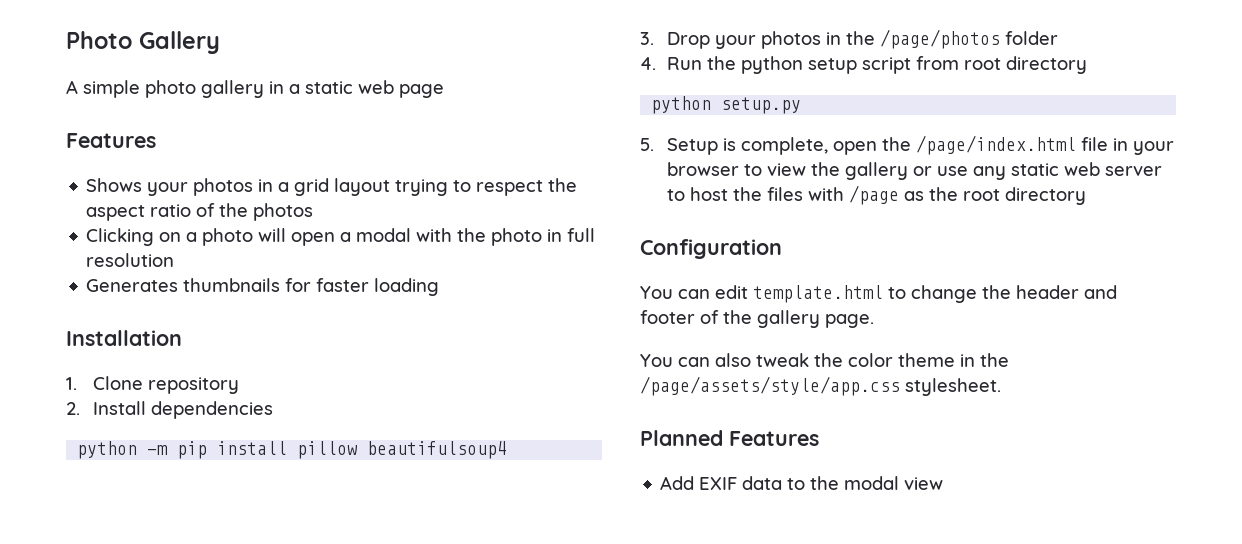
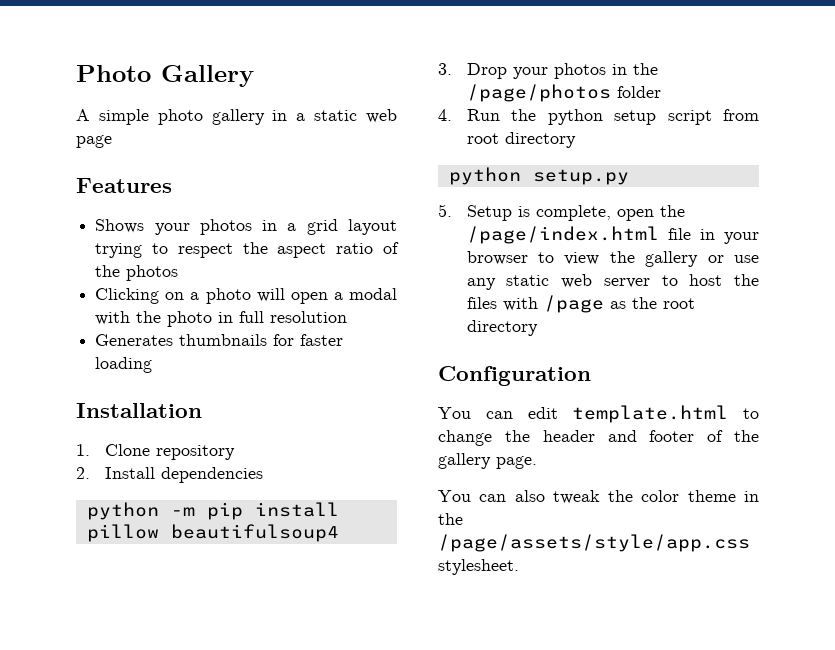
[640,430,819,446] [660,476,944,490] // Planned Features // Add EXIF data to the modal view -> (519, 567) none

